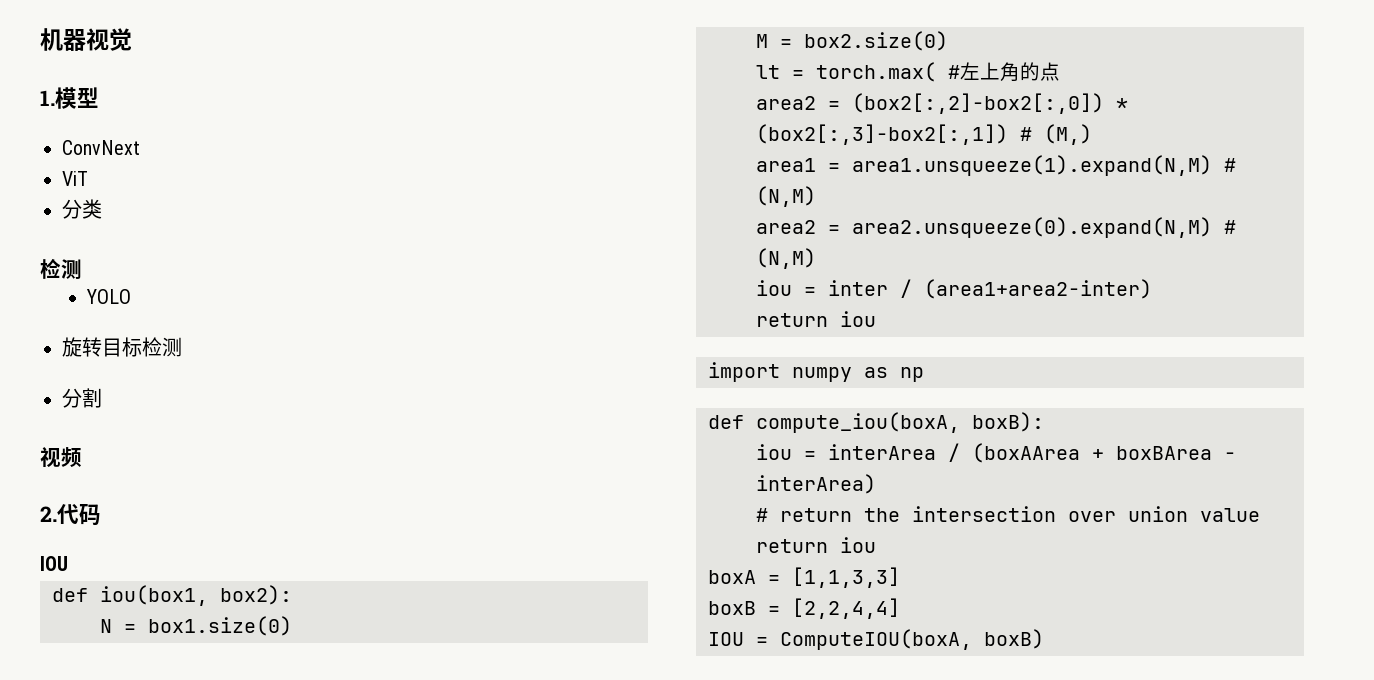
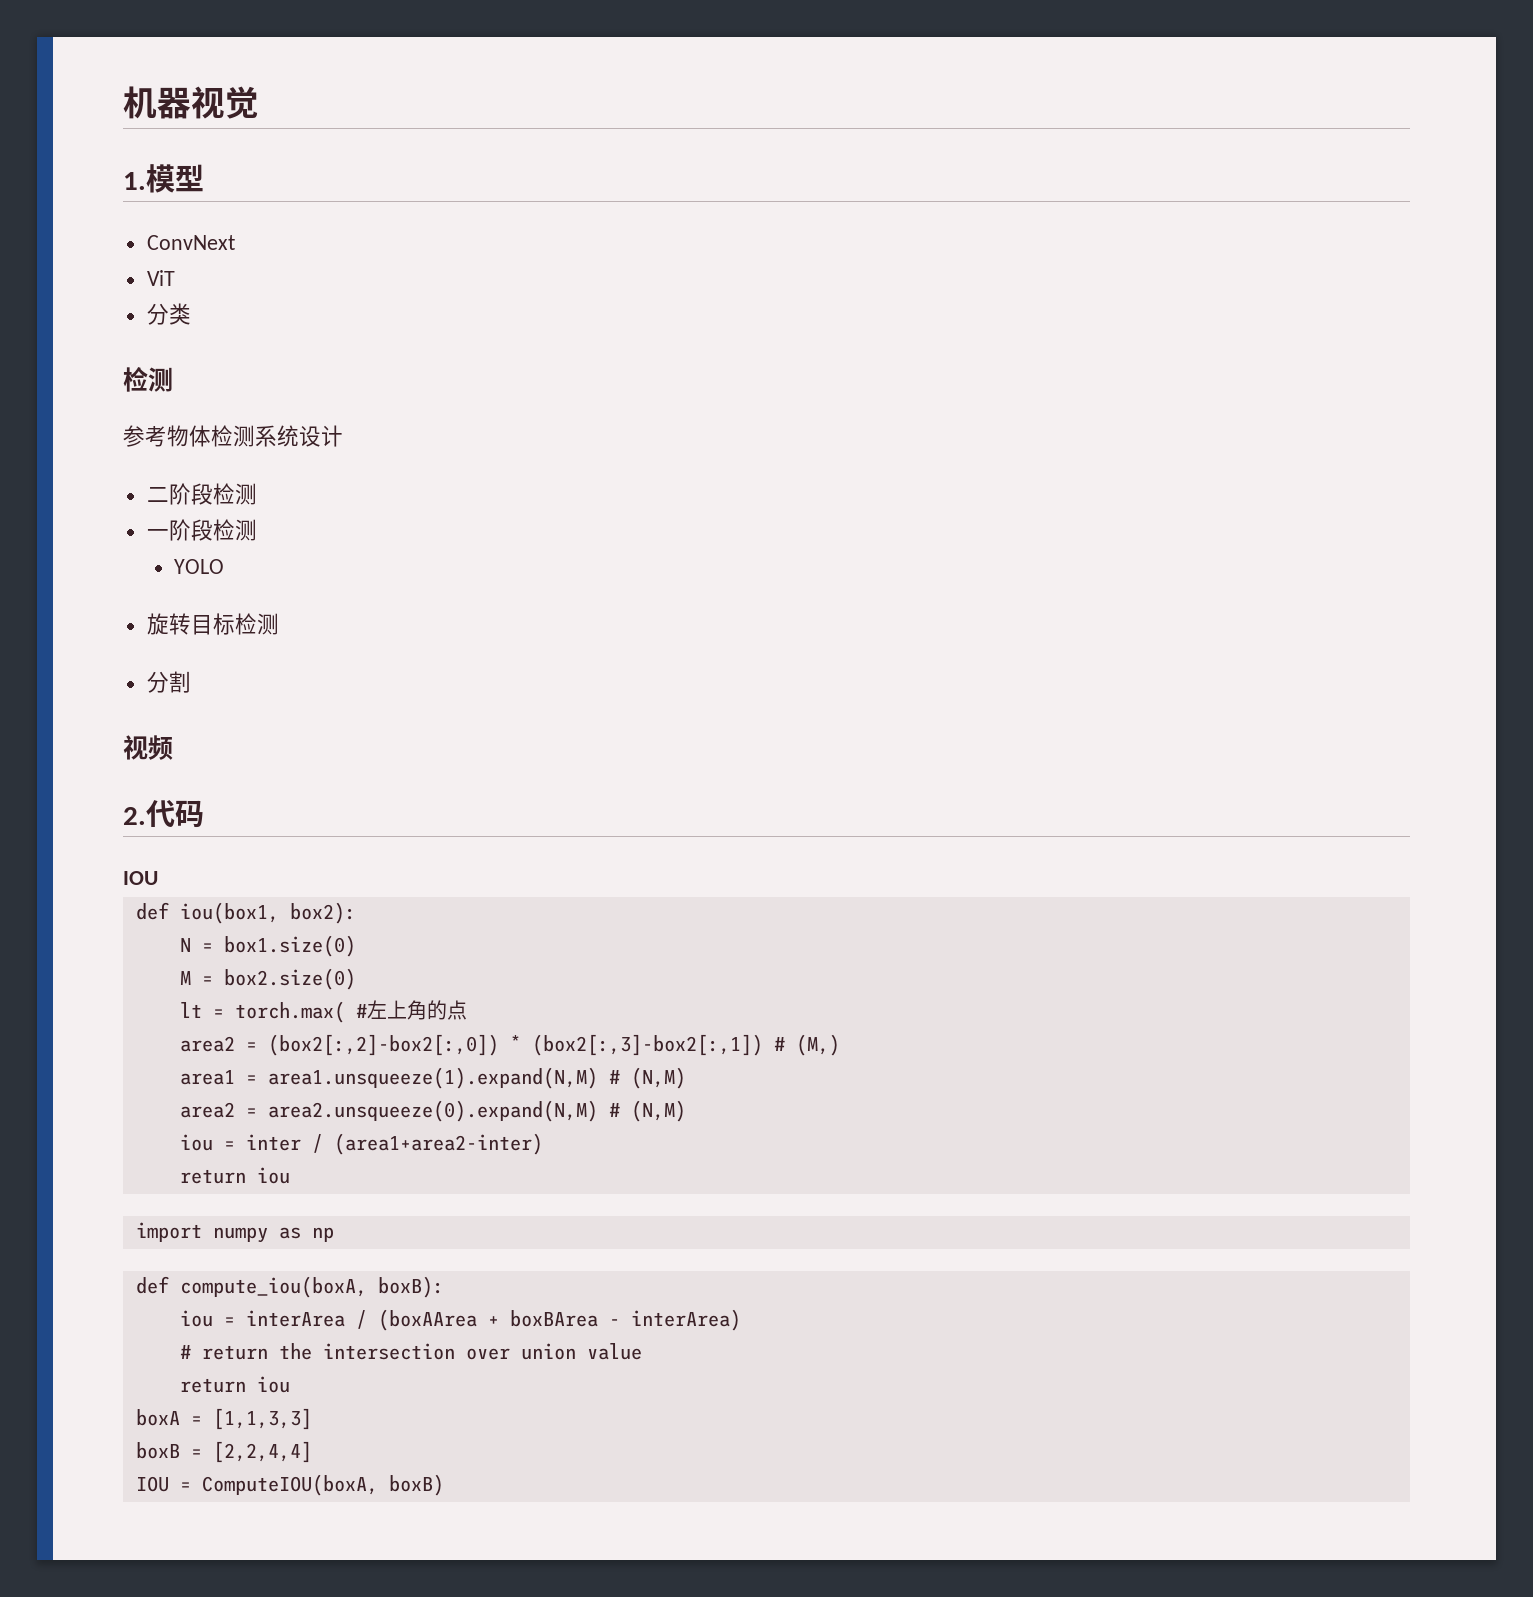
(82, 269) none -> [123,425,343,447] [146,483,257,505] [146,519,257,541] // 参考物体检测系统设计 // 二阶段检测 // 一阶段检测

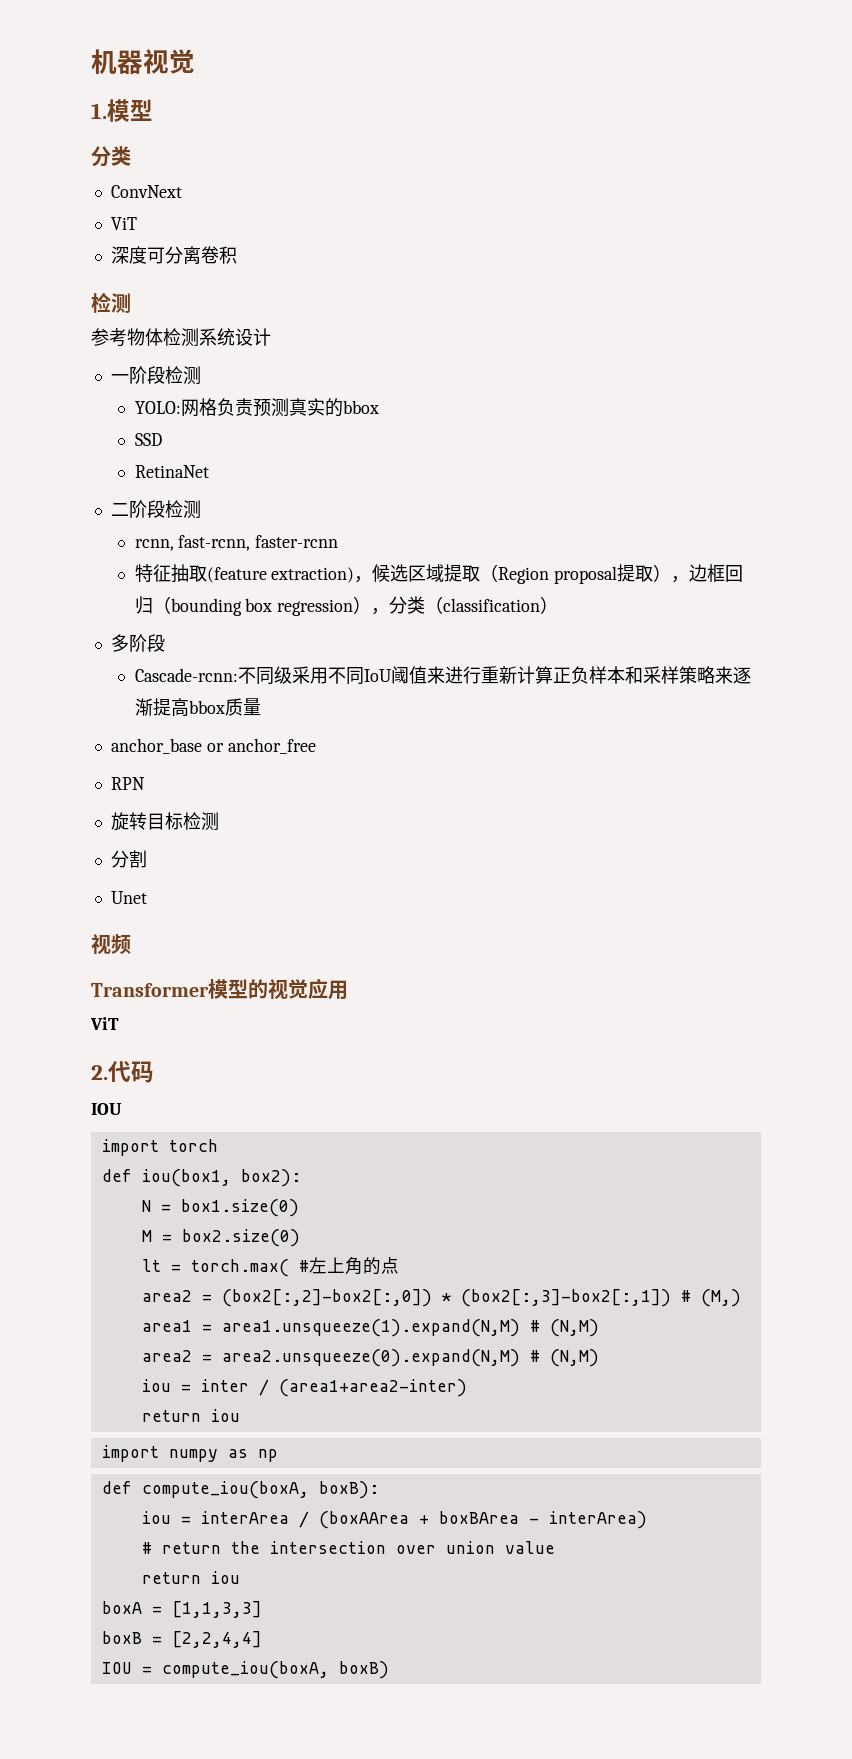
(204, 178) none -> [91,146,131,167] // 分类
[146,303,191,325] 分类 -> [110,246,237,264] 深度可分离卷积
[146,483,257,505] [146,519,257,541] [174,559,225,574] 二阶段检测 // 一阶段检测 // YOLO -> [110,366,201,385] [134,398,379,417] [134,433,162,446] [134,465,209,478] [110,500,201,519] [134,535,339,551] [134,564,744,584] [134,596,559,616] [110,634,165,652] [134,666,751,685] [134,698,261,717] [110,738,316,754] [110,777,145,790] 一阶段检测 // YOLO:网格负责预测真实的bbox // SSD // RetinaNet // 二阶段检测 // rcnn, fast-rcnn, faster-rcnn // 特征抽取(feature extraction)，候选区域提取（Region proposal提取），边框回归（bounding box regression），分类（classification） // 多阶段 // Cascade-rcnn:不同级采用不同IoU阈值来进行重新计算正负样本和采样策略来逐渐提高bbox质量 // anchor_base or anchor_free // RPN
(191, 682) none -> [110,891,147,904] // Unet
(173, 747) none -> [91,978,348,1000] [90,1017,119,1030] // Transformer模型的视觉应用 // ViT
(158, 878) none -> [101,1139,218,1156] // import torch
[201,1474,378,1496] ComputeIOU(boxA, -> [161,1661,329,1679] compute_iou(boxA,

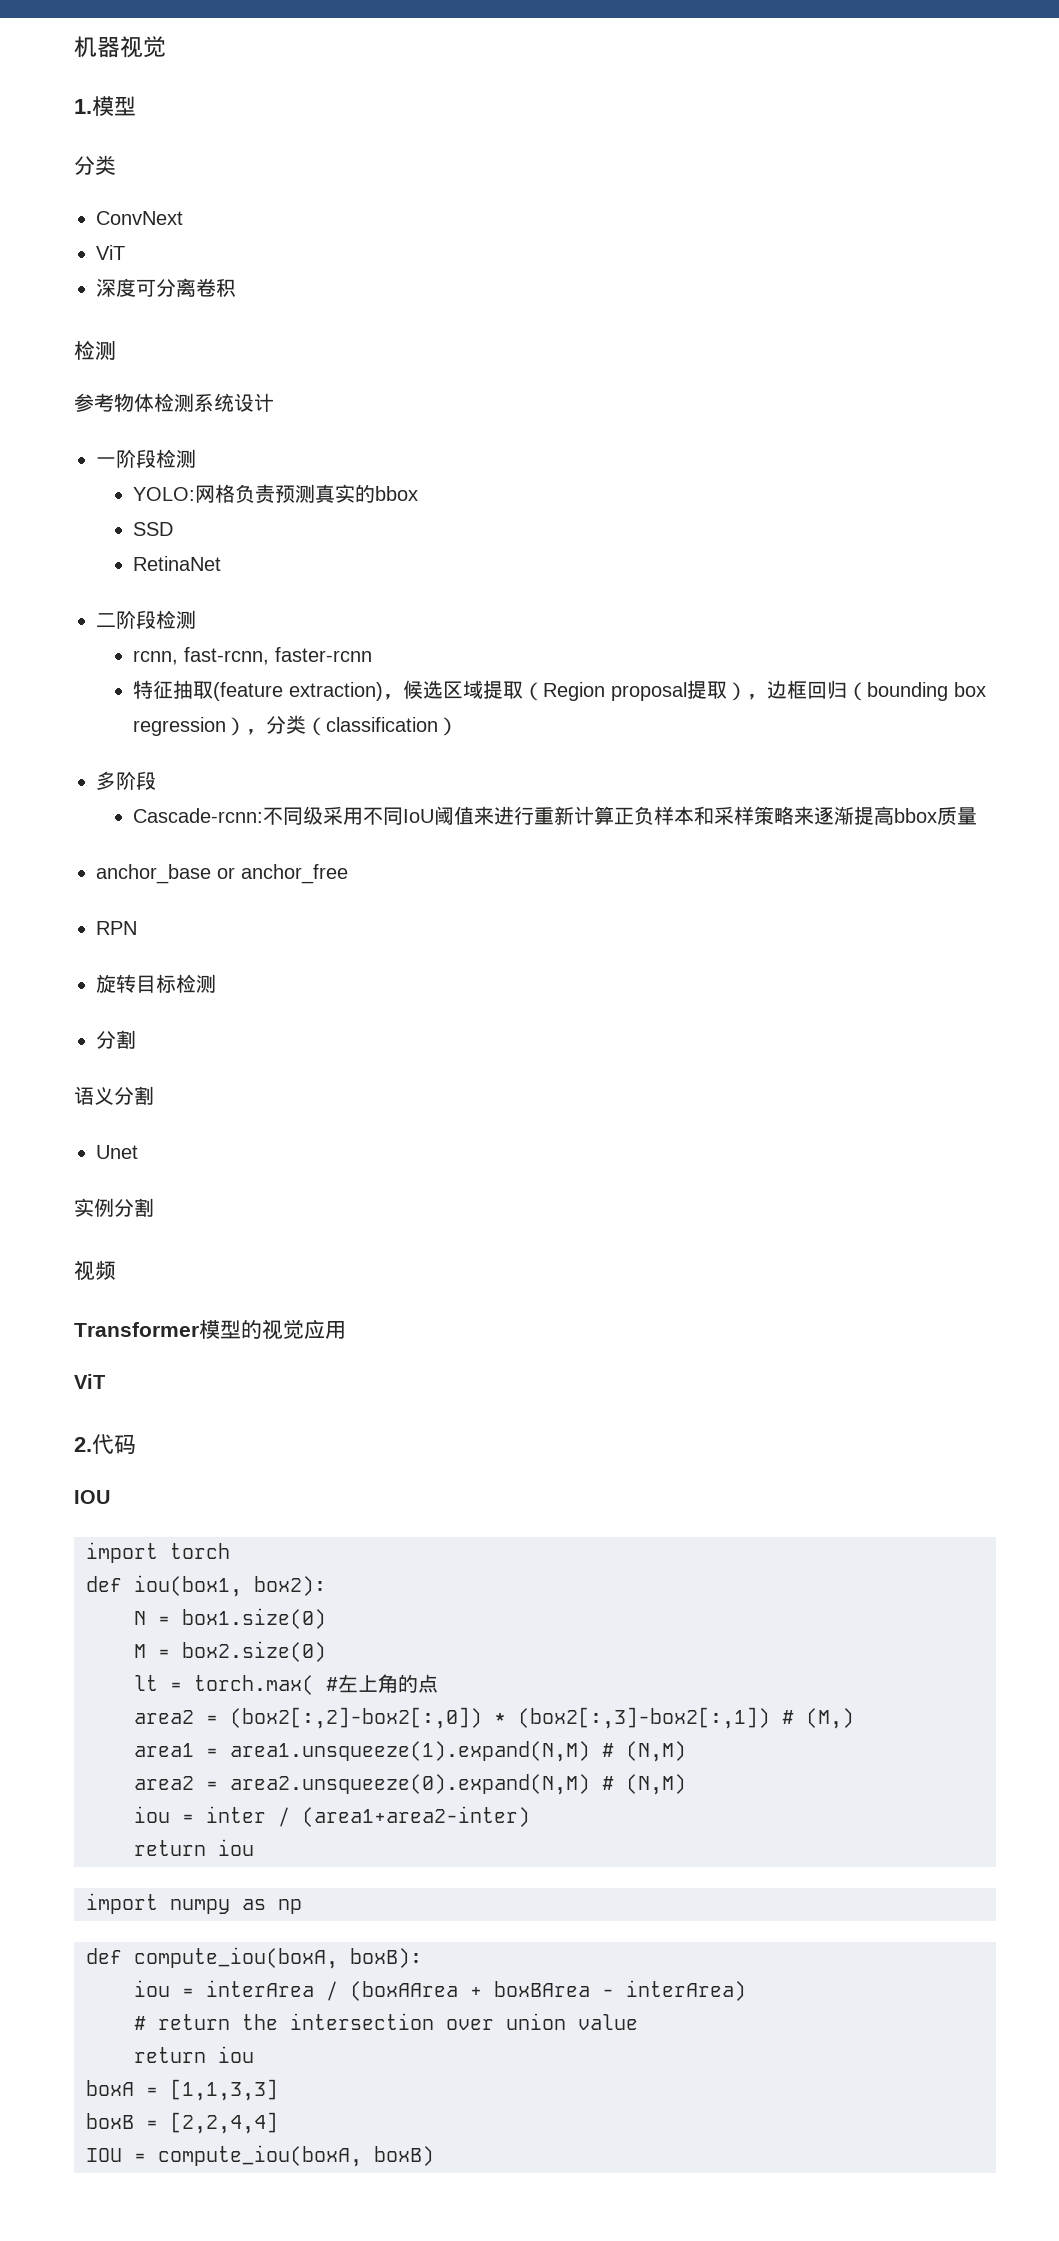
(147, 859) none -> [74,1086,154,1105] // 语义分割
(147, 897) none -> [74,1198,154,1217] // 实例分割

